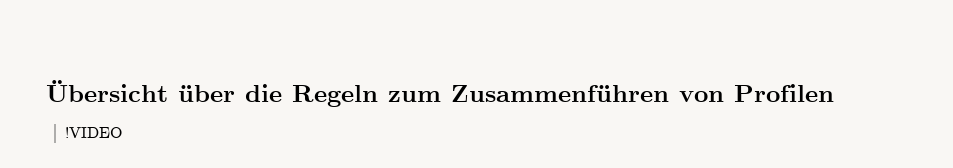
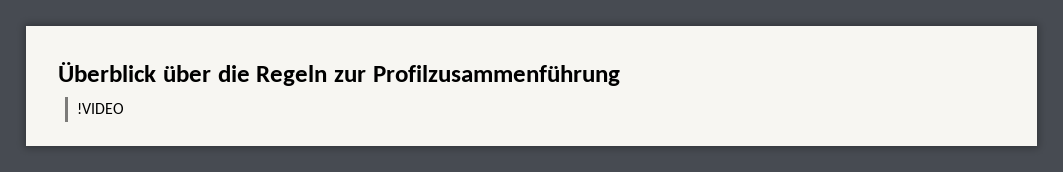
[46,80,168,102] Übersicht -> [58,62,156,82] Überblick
[388,84,834,102] zum Zusammenführen von Profilen -> [334,65,620,86] zur Profilzusammenführung

